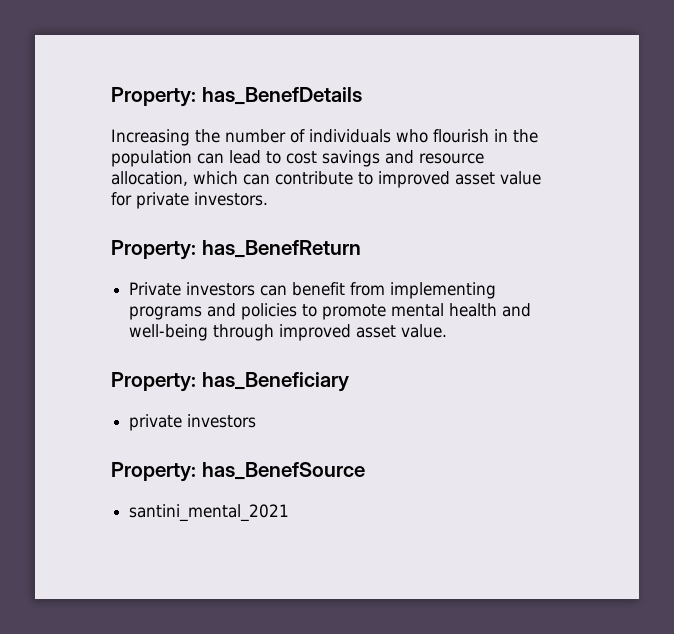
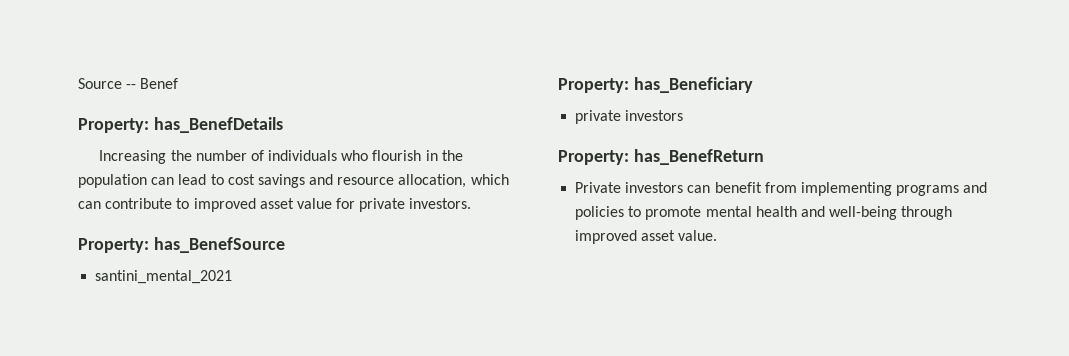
(111, 97) none -> [78,78,179,89] Source -- Benef //
(268, 199) none -> [78,237,285,253] [95,270,233,284] [558,77,753,93] [575,110,684,124] // Property: has_BenefSource // santini_mental_2021 // Property: has_Beneficiary // private investors
[111,372,349,392] [129,414,257,431] [111,462,365,482] [129,504,290,522] // Property: has_Beneficiary // private investors // Property: has_BenefSource // santini_mental_2021 -> (718, 235) none

